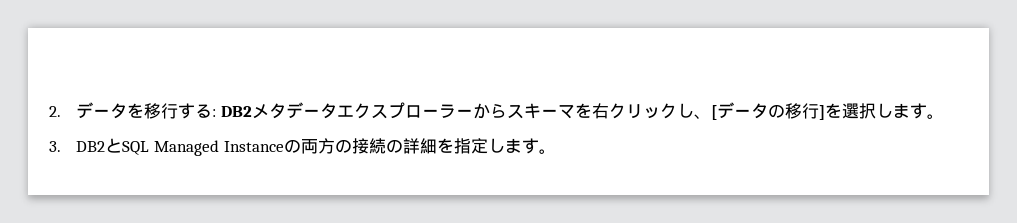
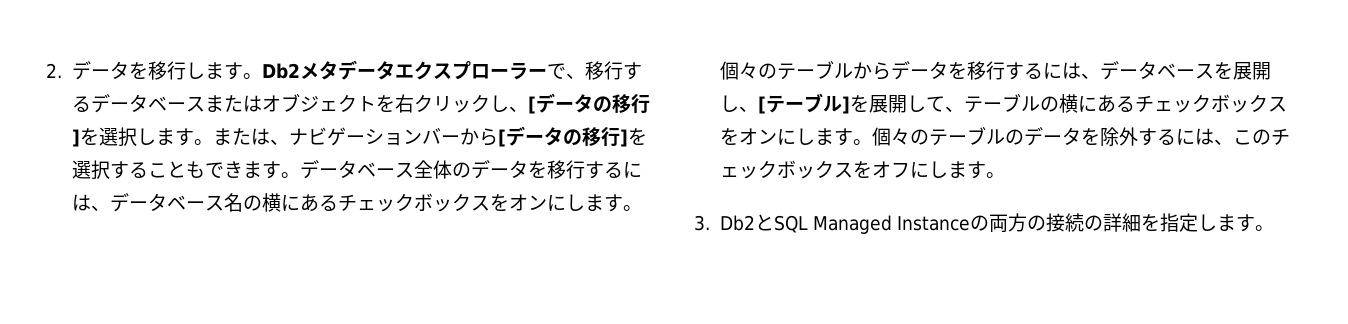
[178,103,252,119] する: DB2 -> [185,62,300,80] します。Db2
[472,103,575,119] からスキーマ -> [546,61,642,80] [71,93,376,113] で、移行するデータベースまたはオブジェクト
(944, 116) none -> [212,126,647,147] [71,160,642,180] [71,193,642,212] [719,60,1271,80] [719,93,1287,114] [719,126,1290,146] [719,160,1005,179] または、ナビゲーションバーから[データの移行]を選択することもできます。データベース全体のデータを移行するには、データベース名の横にあるチェックボックスをオンにします。個々のテーブルからデータを移行するには、データベースを展開し、[テーブル]を展開して、テーブルの横にあるチェックボックスをオンにします。個々のテーブルのデータを除外するには、このチェックボックスをオフにします。
[76,141,106,152] DB2 -> [719,215,755,231] Db2

